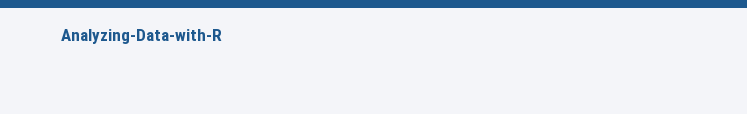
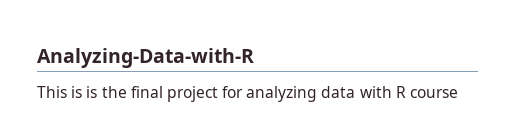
(222, 36) none -> [37,86,459,102] // This is is the final project for analyzing data with R course

